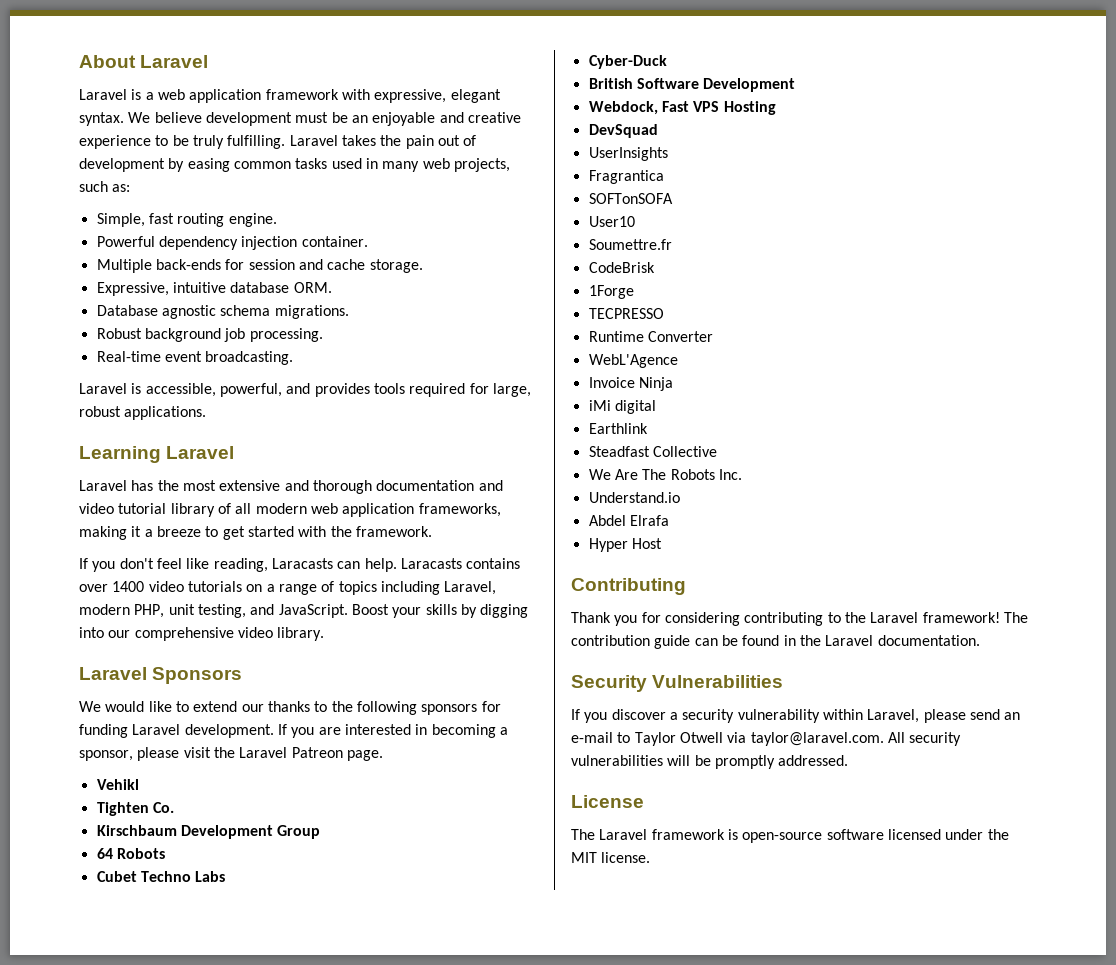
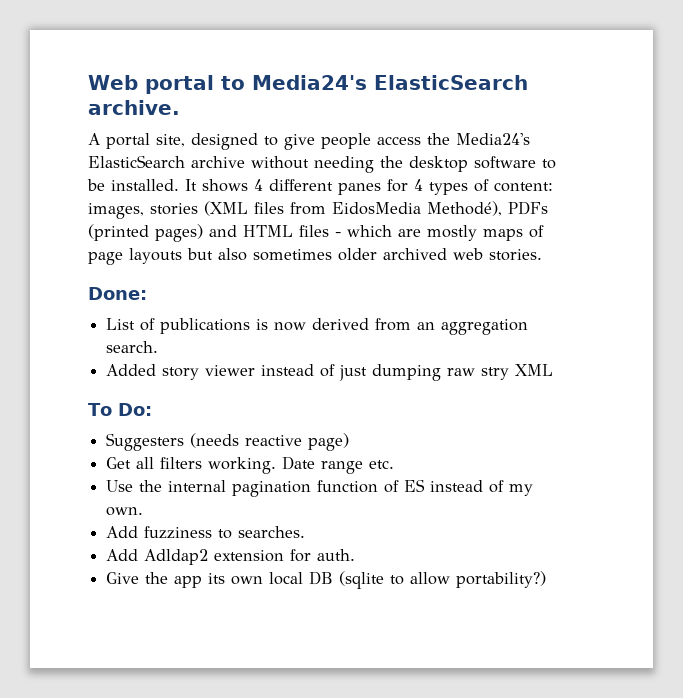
[79,55,209,68] [79,89,501,103] [79,112,521,126] [79,135,477,149] [79,158,510,172] [79,181,131,192] [96,213,277,227] [96,236,368,250] [96,259,423,273] [96,282,332,296] [96,305,349,319] [96,328,323,342] [96,351,294,365] [79,383,531,397] [79,406,207,420] [79,446,235,463] [79,480,503,494] [79,503,501,517] [79,526,432,540] [79,558,521,572] [79,581,497,595] [79,604,529,618] [79,627,325,641] [79,667,243,684] [79,701,501,715] [79,724,508,738] [79,747,383,761] [96,779,139,790] [96,802,174,816] [96,825,321,839] [96,848,165,859] [96,871,226,882] [588,55,667,69] [588,78,796,92] [588,101,776,115] [588,124,658,138] [588,147,668,161] [588,170,664,184] [588,193,673,204] [588,216,635,227] [588,239,672,250] [588,262,655,273] [588,285,634,299] [588,308,664,319] [588,331,713,342] [588,354,678,368] [588,377,673,391] [588,400,656,414] [588,423,648,434] [588,446,717,457] [588,469,742,480] [588,492,680,503] [588,515,669,526] [588,538,662,552] [571,578,686,595] [571,612,1028,626] [571,635,980,649] [571,675,784,692] [571,709,1021,723] [571,732,962,746] [571,755,849,769] [571,795,644,808] [571,829,1009,843] [571,852,651,863] About Laravel // Laravel is a web application framework with expressive, elegant syntax. We believe development must be an enjoyable and creative experience to be truly fulfilling. Laravel takes the pain out of development by easing common tasks used in many web projects, such as: // Simple, fast routing engine. // Powerful dependency injection container. // Multiple back-ends for session and cache storage. // Expressive, intuitive database ORM. // Database agnostic schema migrations. // Robust background job processing. // Real-time event broadcasting. // Laravel is accessible, powerful, and provides tools required for large, robust applications. // Learning Laravel // Laravel has the most extensive and thorough documentation and video tutorial library of all modern web application frameworks, making it a breeze to get started with the framework. // If you don't feel like reading, Laracasts can help. Laracasts contains over 1400 video tutorials on a range of topics including Laravel, modern PHP, unit testing, and JavaScript. Boost your skills by digging into our comprehensive video library. // Laravel Sponsors // We would like to extend our thanks to the following sponsors for funding Laravel development. If you are interested in becoming a sponsor, please visit the Laravel Patreon page. // Vehikl // Tighten Co. // Kirschbaum Development Group // 64 Robots // Cubet Techno Labs // Cyber-Duck // British Software Development // Webdock, Fast VPS Hosting // DevSquad // UserInsights // Fragrantica // SOFTonSOFA // User10 // Soumettre.fr // CodeBrisk // 1Forge // TECPRESSO // Runtime Converter // WebL'Agence // Invoice Ninja // iMi digital // Earthlink // Steadfast Collective // We Are The Robots Inc. // Understand.io // Abdel Elrafa // Hyper Host // Contributing // Thank you for considering contributing to the Laravel framework! The contribution guide can be found in the Laravel documentation. // Security Vulnerabilities // If you discover a security vulnerability within Laravel, please send an e-mail to Taylor Otwell via taylor@laravel.com. All security vulnerabilities will be promptly addressed. // License // The Laravel framework is open-source software licensed under the MIT license. -> [88,75,528,94] [88,100,180,115] [88,133,530,150] [88,155,556,173] [87,179,553,195] [88,201,548,219] [88,224,544,242] [88,248,542,265] [88,287,147,300] [106,318,529,335] [106,341,159,353] [106,364,554,381] [88,403,152,416] [106,433,350,451] [106,456,395,474] [106,479,534,497] [106,507,144,516] [106,526,306,539] [106,549,356,565] [106,571,547,589] Web portal to Media24's ElasticSearch archive. // A portal site, designed to give people access the Media24's ElasticSearch archive without needing the desktop software to be installed. It shows 4 different panes for 4 types of content: images, stories (XML files from EidosMedia Methodé), PDFs (printed pages) and HTML files - which are mostly maps of page layouts but also sometimes older archived web stories. // Done: // List of publications is now derived from an aggregation search. // Added story viewer instead of just dumping raw stry XML // To Do: // Suggesters (needs reactive page) // Get all filters working. Date range etc. // Use the internal pagination function of ES instead of my own. // Add fuzziness to searches. // Add Adldap2 extension for auth. // Give the app its own local DB (sqlite to allow portability?)

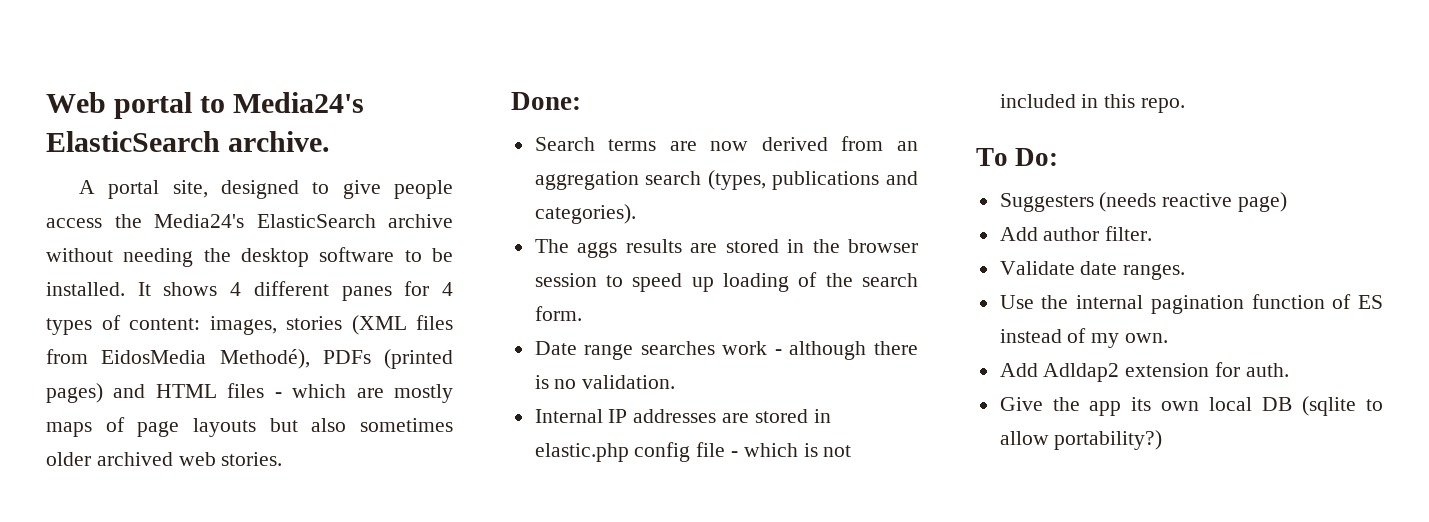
[106,318,269,334] List of publications is -> [534,137,697,151] Search terms are
[106,341,159,353] [106,364,554,381] search. // Added story viewer instead of just dumping raw stry XML -> [645,170,918,190] [534,204,636,224] [534,239,918,258] [534,272,918,292] [534,306,582,321] [534,341,918,360] [534,375,676,389] [534,409,831,423] [534,442,852,462] [999,94,1186,113] search (types, publications and categories). // The aggs results are stored in the browser session to speed up loading of the search form. // Date range searches work - although there is no validation. // Internal IP addresses are stored in elastic.php config file - which is not included in this repo.
[106,456,395,474] Get all filters working. Date range etc. -> [999,226,1153,241] [999,261,1186,280] Add author filter. // Validate date ranges.
[106,526,306,539] // Add fuzziness to searches. -> (1169, 338) none

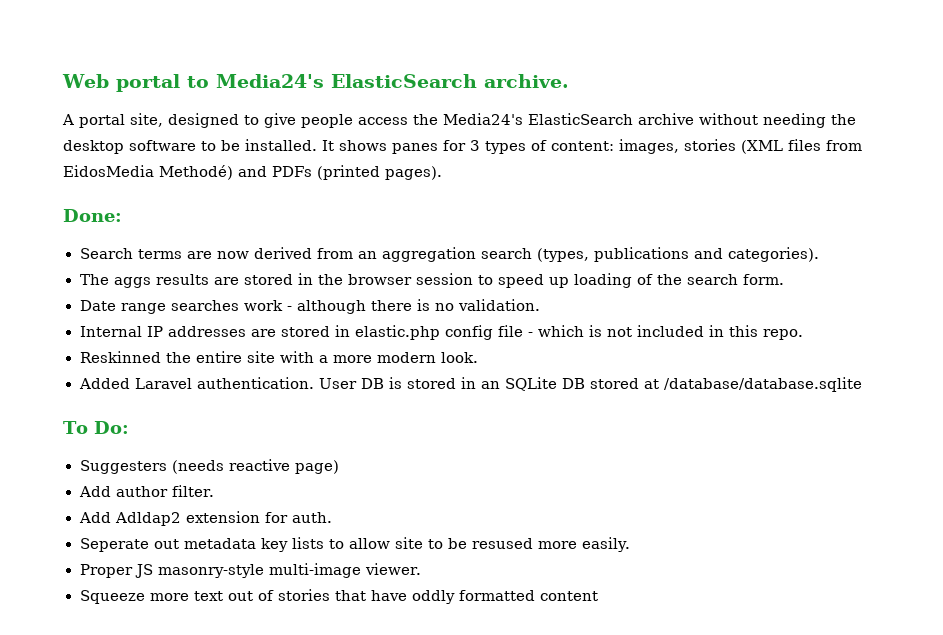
[230,281,329,296] 4 different -> (387, 145) none
[442,282,454,296] 4 -> [470,140,480,151] 3
[219,349,453,369] [46,383,454,403] [46,417,453,437] [46,452,283,466] Methodé), PDFs (printed pages) and HTML files - which are mostly maps of page layouts but also sometimes older archived web stories. -> [159,165,442,180] Methodé) and PDFs (printed pages).
(1186, 105) none -> [79,351,478,363] [78,377,862,392] // Reskinned the entire site with a more modern look. // Added Laravel authentication. User DB is stored in an SQLite DB stored at /database/database.sqlite
[999,261,1186,280] [999,294,1383,314] [999,328,1169,348] // Validate date ranges. // Use the internal pagination function of ES instead of my own. -> (215, 491) none
[999,396,1383,416] [999,430,1163,450] Give the app its own local DB (sqlite to allow portability?) -> [79,537,631,552] [79,563,422,578] [79,589,598,604] Seperate out metadata key lists to allow site to be resused more easily. // Proper JS masonry-style multi-image viewer. // Squeeze more text out of stories that have oddly formatted content

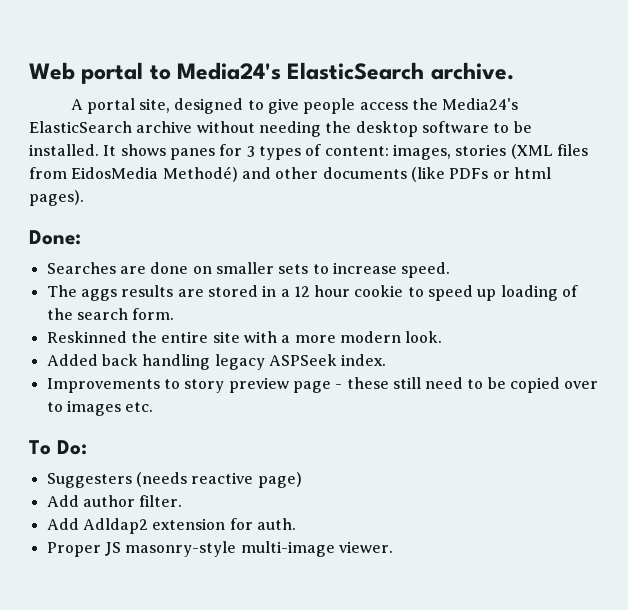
[272,165,442,180] [63,209,122,222] [79,247,819,262] PDFs (printed pages). // Done: // Search terms are now derived from an aggregation search (types, publications and categories). -> [275,167,551,182] [29,190,84,206] [29,230,81,245] [46,262,451,278] other documents (like PDFs or html pages). // Done: // Searches are done on smaller sets to increase speed.
[317,273,473,285] the browser session -> [280,285,404,297] a 12 hour cookie
[79,299,540,314] [79,325,803,340] // Date range searches work - although there is no validation. // Internal IP addresses are stored in elastic.php config file - which is not included in this repo. -> (175, 314) none
[134,377,862,392] Laravel authentication. User DB is stored in an SQLite DB stored at /database/database.sqlite -> [101,354,387,370] [46,377,599,393] [46,400,154,416] back handling legacy ASPSeek index. // Improvements to story preview page - these still need to be copied over to images etc.
[79,537,631,552] // Seperate out metadata key lists to allow site to be resused more easily. -> (296, 524) none
[79,589,598,604] // Squeeze more text out of stories that have oddly formatted content -> (393, 547) none

